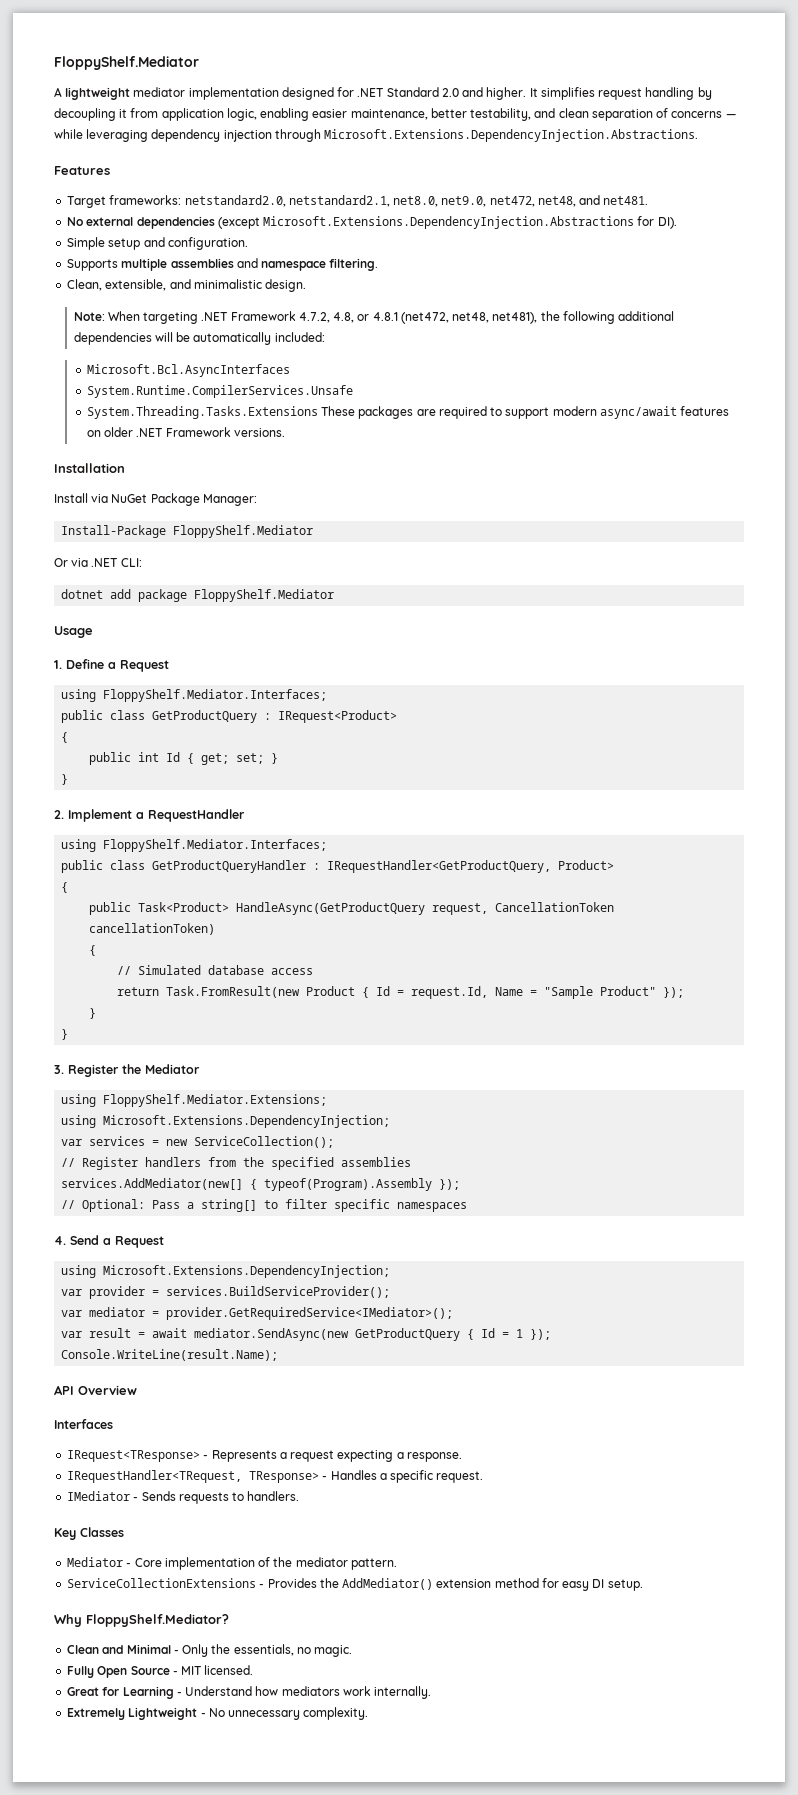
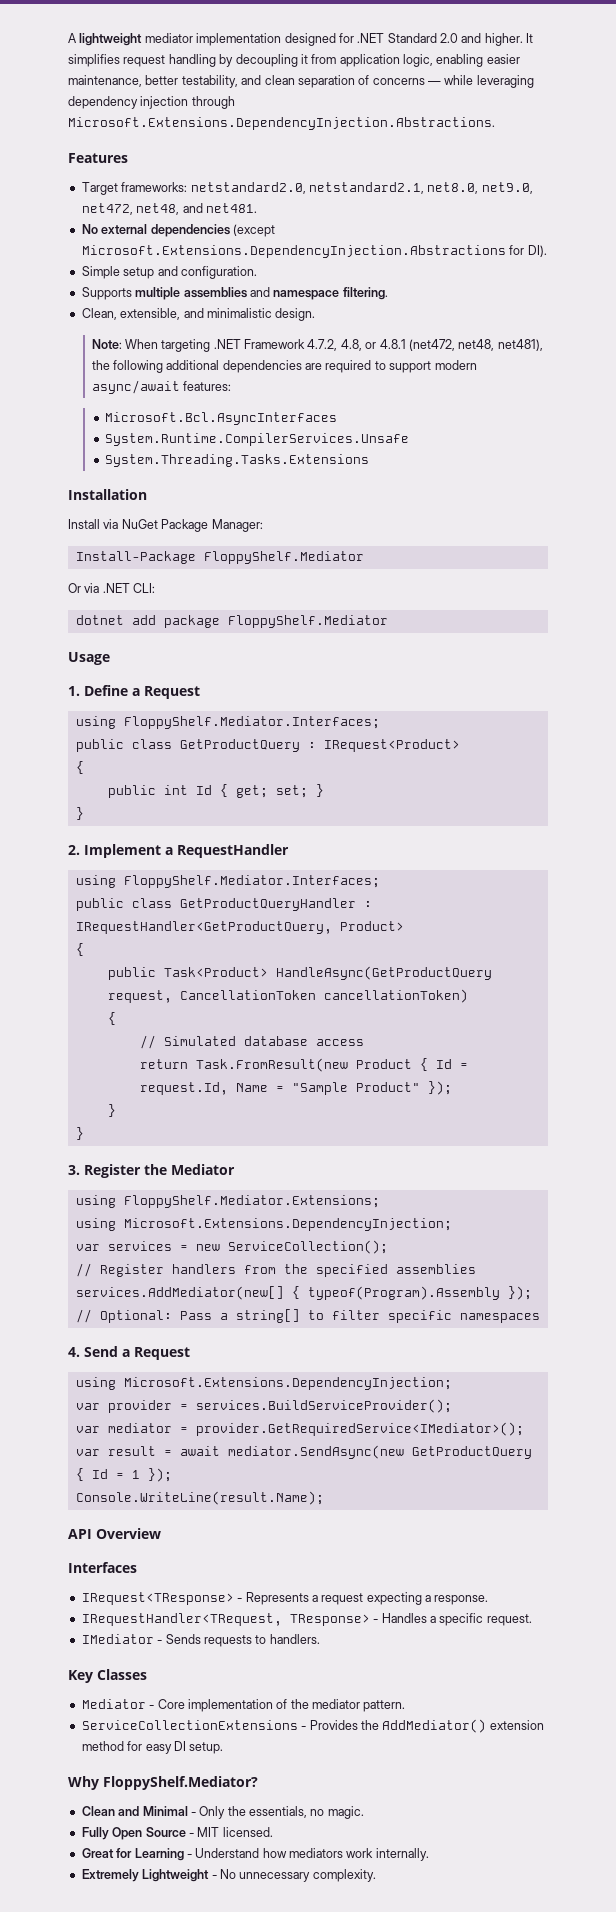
[54,56,199,70] FloppyShelf.Mediator // -> (68, 38) none
[154,332,325,345] [86,364,290,377] [86,385,353,398] [86,406,730,419] [86,427,285,437] will be automatically included: // Microsoft.Bcl.AsyncInterfaces // System.Runtime.CompilerServices.Unsafe // System.Threading.Tasks.Extensions These packages are required to support modern async/await features on older .NET Framework versions. -> [305,360,477,373] [91,380,231,394] [105,412,338,425] [105,433,410,446] [105,454,370,467] are required to support modern async/await features: // Microsoft.Bcl.AsyncInterfaces // System.Runtime.CompilerServices.Unsafe // System.Threading.Tasks.Extensions

